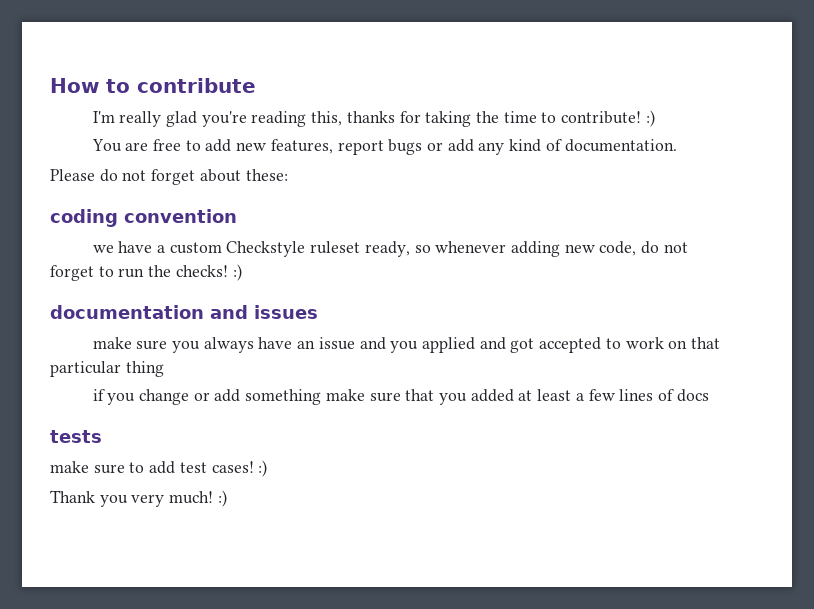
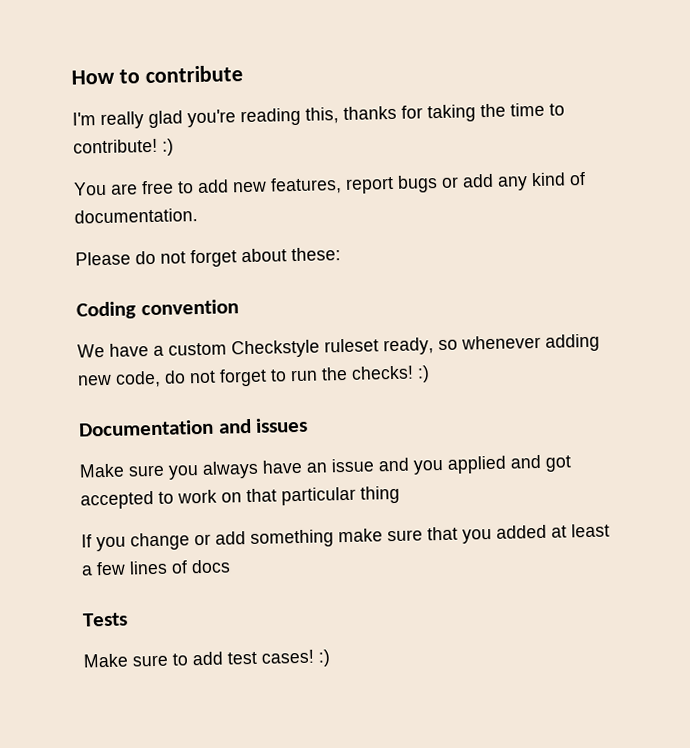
[50,209,118,227] coding -> [76,301,136,320] Coding
[92,245,114,253] we -> [77,343,105,358] We
[50,305,204,319] documentation -> [78,419,214,437] Documentation
[92,337,132,349] make -> [79,463,125,478] Make
[92,389,105,401] if -> [81,534,92,548] If
[50,430,102,443] [50,461,89,473] tests // make -> [82,612,128,627] [83,653,129,668] Tests // Make
[50,490,227,507] // Thank you very much! :) -> (331, 658) none

